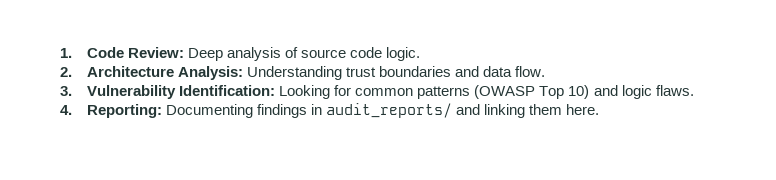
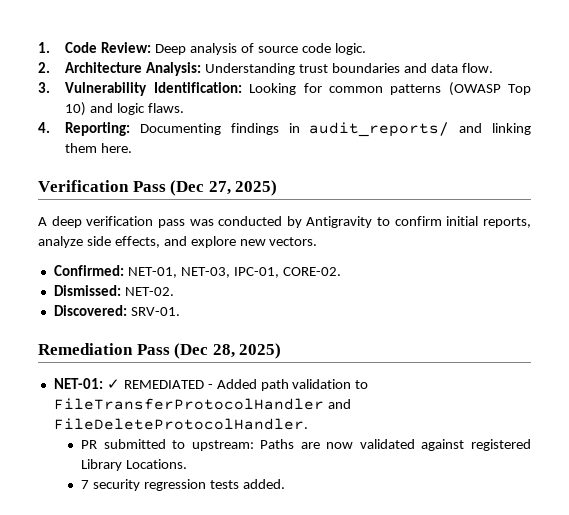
(600, 109) none -> [38,180,278,196] [38,216,531,228] [38,236,318,248] [53,265,341,278] [53,285,174,296] [53,305,180,316] [38,343,282,359] [53,378,369,391] [53,398,351,410] [53,418,308,430] [81,439,531,451] [81,459,188,471] [81,479,286,491] // Verification Pass (Dec 27, 2025) // A deep verification pass was conducted by Antigravity to confirm initial reports, analyze side effects, and explore new vectors. // Confirmed: NET-01, NET-03, IPC-01, CORE-02. // Dismissed: NET-02. // Discovered: SRV-01. // Remediation Pass (Dec 28, 2025) // NET-01: ✓ REMEDIATED - Added path validation to FileTransferProtocolHandler and FileDeleteProtocolHandler. // PR submitted to upstream: Paths are now validated against registered Library Locations. // 7 security regression tests added.

